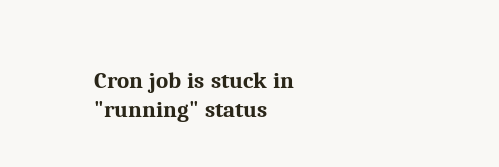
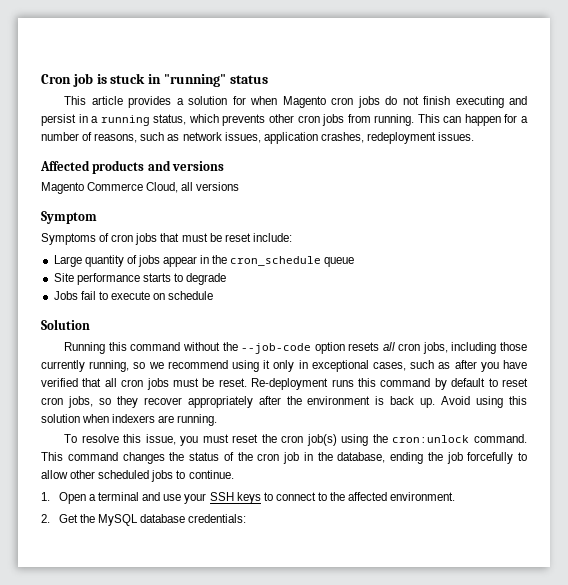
(268, 110) none -> [64,96,527,108] [41,114,528,126] [41,132,475,144] [40,160,225,174] [41,182,240,194] [41,211,97,224] [41,233,292,245] [53,255,355,267] [53,273,227,285] [53,291,214,300] [41,319,90,330] [64,342,527,354] [41,360,527,372] [41,378,528,390] [41,396,528,408] [41,414,218,426] [64,434,528,446] [41,452,527,464] [41,470,234,482] [41,492,456,504] [41,514,247,526] // This article provides a solution for when Magento cron jobs do not finish executing and persist in a running status, which prevents other cron jobs from running. This can happen for a number of reasons, such as network issues, application crashes, redeployment issues. // Affected products and versions // Magento Commerce Cloud, all versions // Symptom // Symptoms of cron jobs that must be reset include: // Large quantity of jobs appear in the cron_schedule queue // Site performance starts to degrade // Jobs fail to execute on schedule // Solution // Running this command without the --job-code option resets all cron jobs, including those currently running, so we recommend using it only in exceptional cases, such as after you have verified that all cron jobs must be reset. Re-deployment runs this command by default to reset cron jobs, so they recover appropriately after the environment is back up. Avoid using this solution when indexers are running. // To resolve this issue, you must reset the cron job(s) using the cron:unlock command. This command changes the status of the cron job in the database, ending the job forcefully to allow other scheduled jobs to continue. // 1. Open a terminal and use your SSH keys to connect to the affected environment. // 2. Get the MySQL database credentials:

